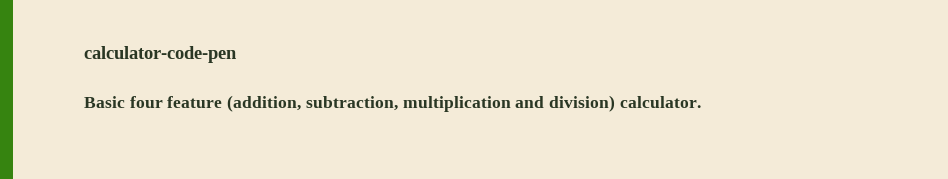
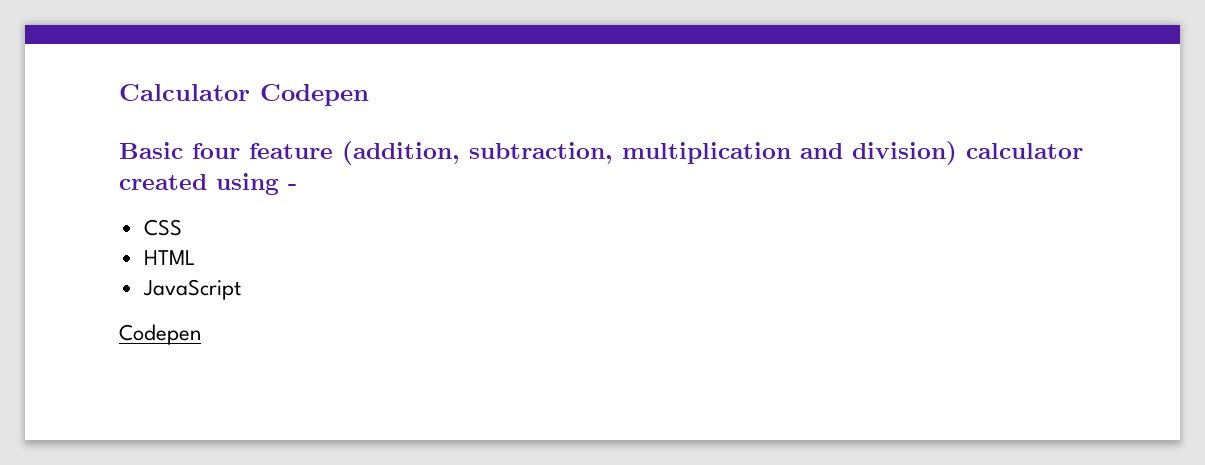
[84,46,237,63] calculator-code-pen -> [119,84,369,106] Calculator Codepen
[619,96,701,108] calculator. -> [966,143,1083,159] [119,173,297,195] [143,219,182,236] [143,250,195,265] [142,279,241,300] [119,324,201,345] calculator created using - // CSS // HTML // JavaScript // Codepen

